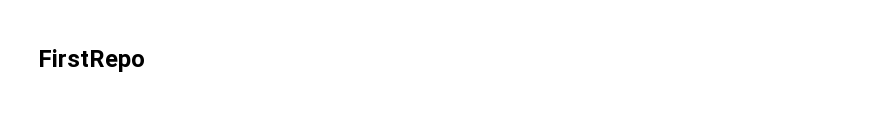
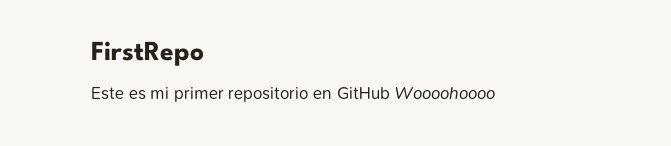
(145, 60) none -> [91,87,496,102] // Este es mi primer repositorio en GitHub Woooohoooo

